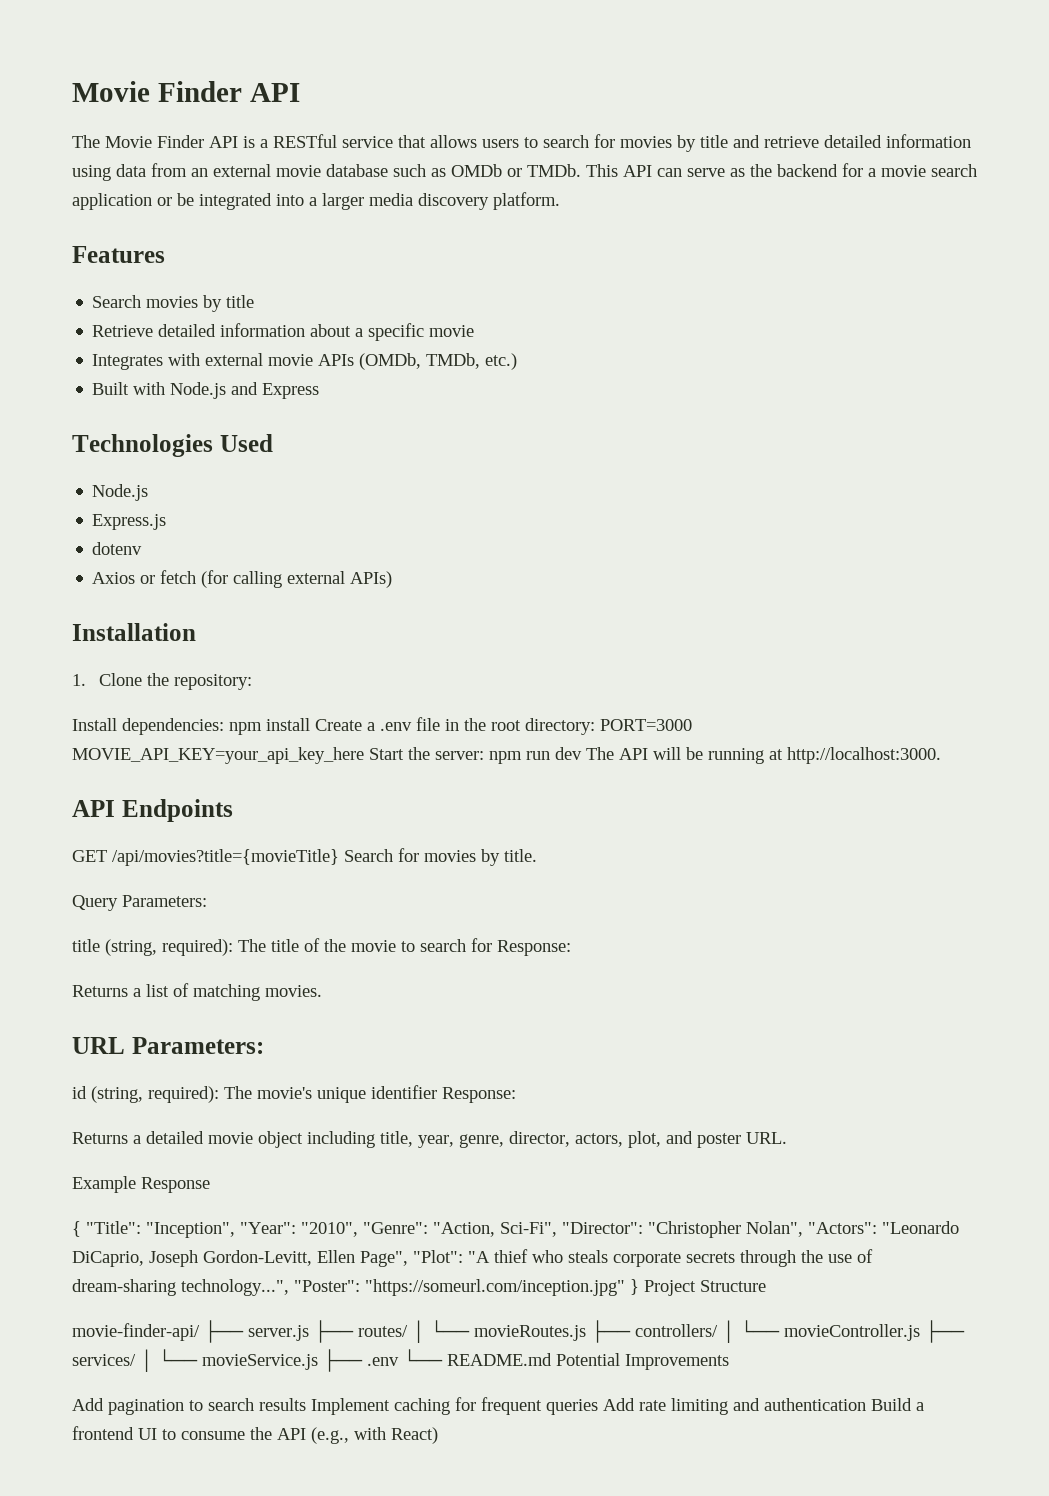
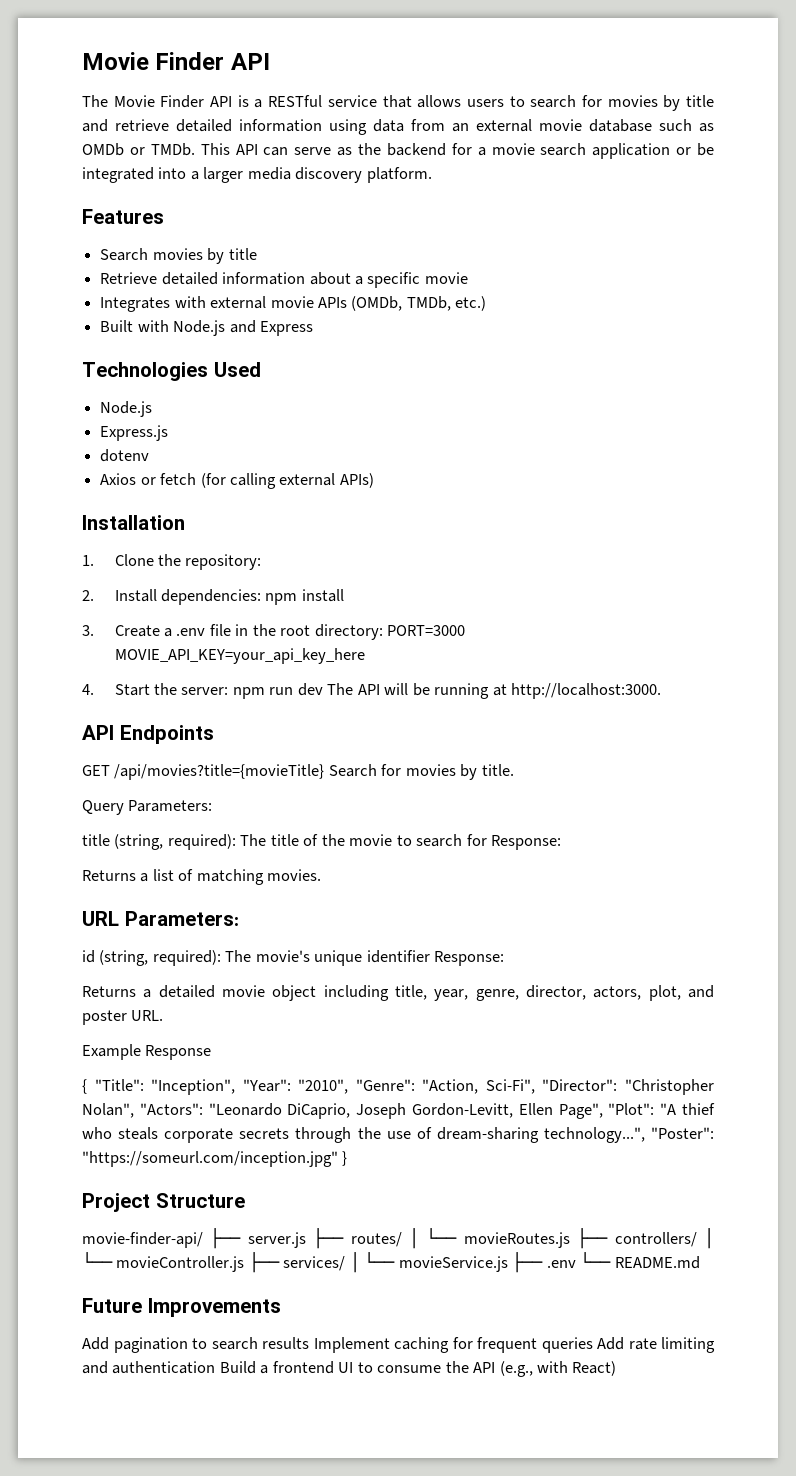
(253, 682) none -> [82,590,94,601] 2.
(310, 724) none -> [82,625,94,636] // 3.
(364, 755) none -> [82,684,94,695] // 4.
(639, 1287) none -> (348, 1158) //
[556,1353,620,1366] Potential -> [82,1298,142,1313] // Future

